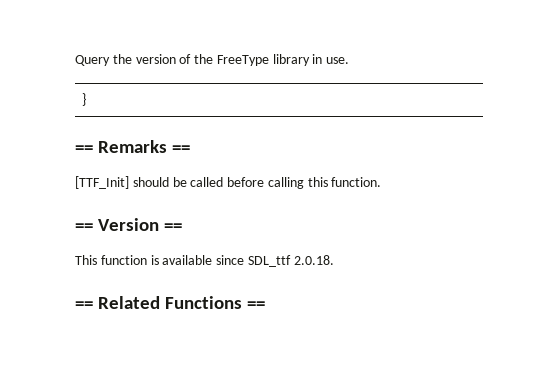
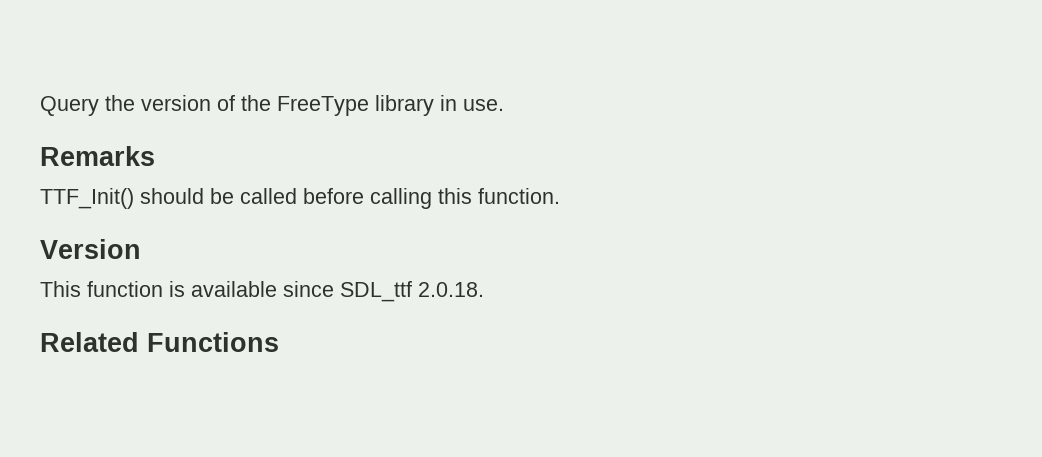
[81,93,86,106] [75,145,93,153] // } // == -> (504, 105) //
[172,145,191,153] [75,176,129,189] == // [TTF_Init] -> [40,188,134,209] // TTF_Init()
[75,223,93,231] == -> (560, 196) none
[164,223,183,231] == -> (141, 249) none
[75,301,93,309] == -> (484, 289) none
[247,301,266,309] == -> (279, 342) none

